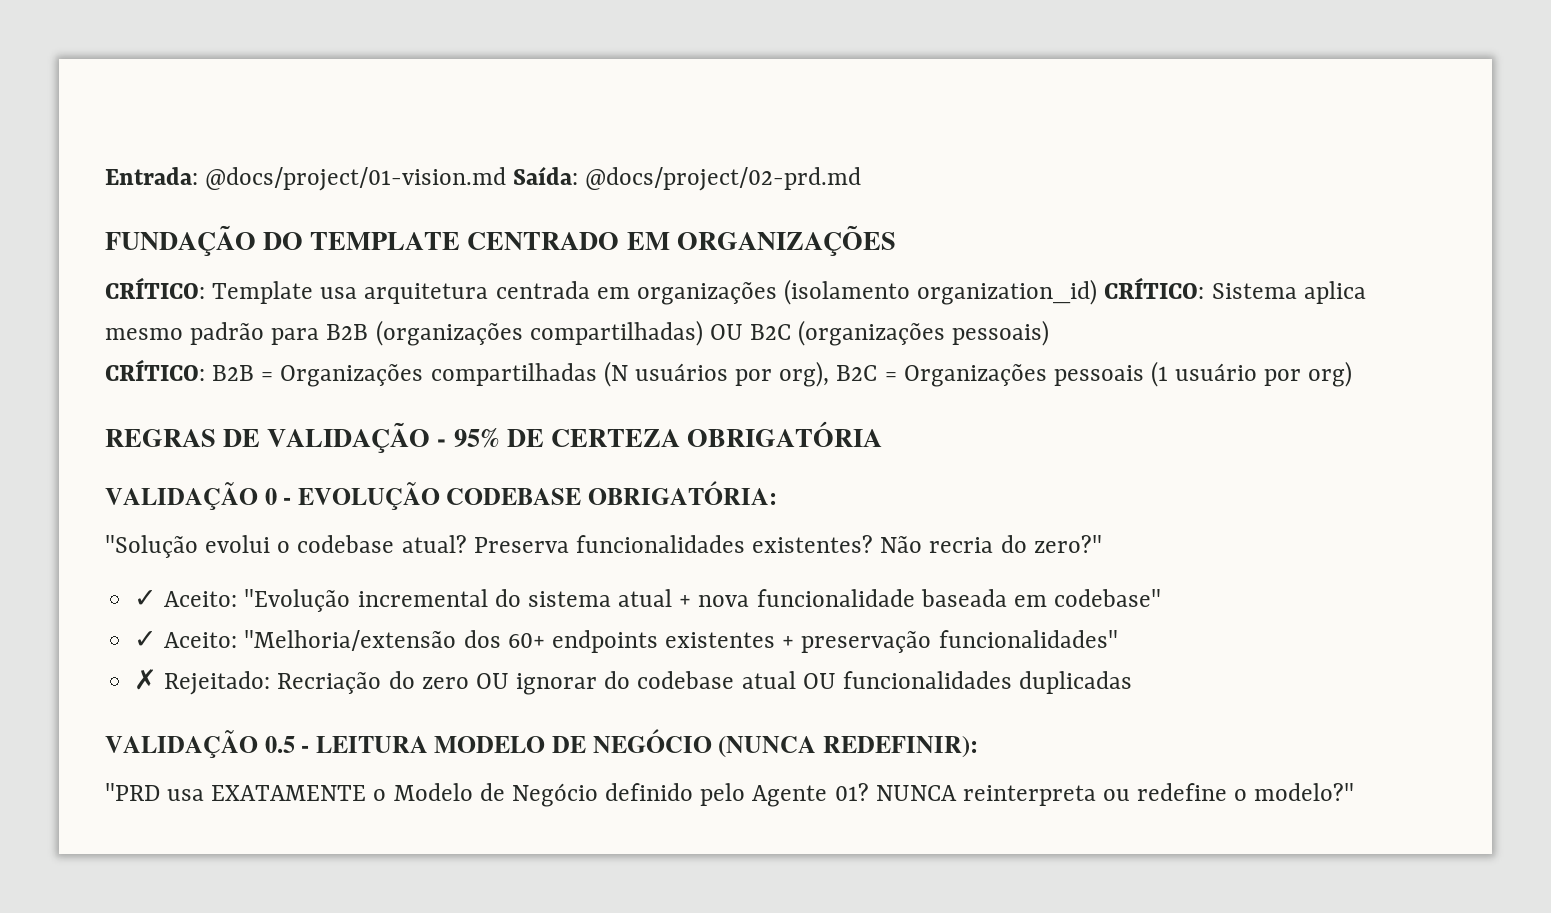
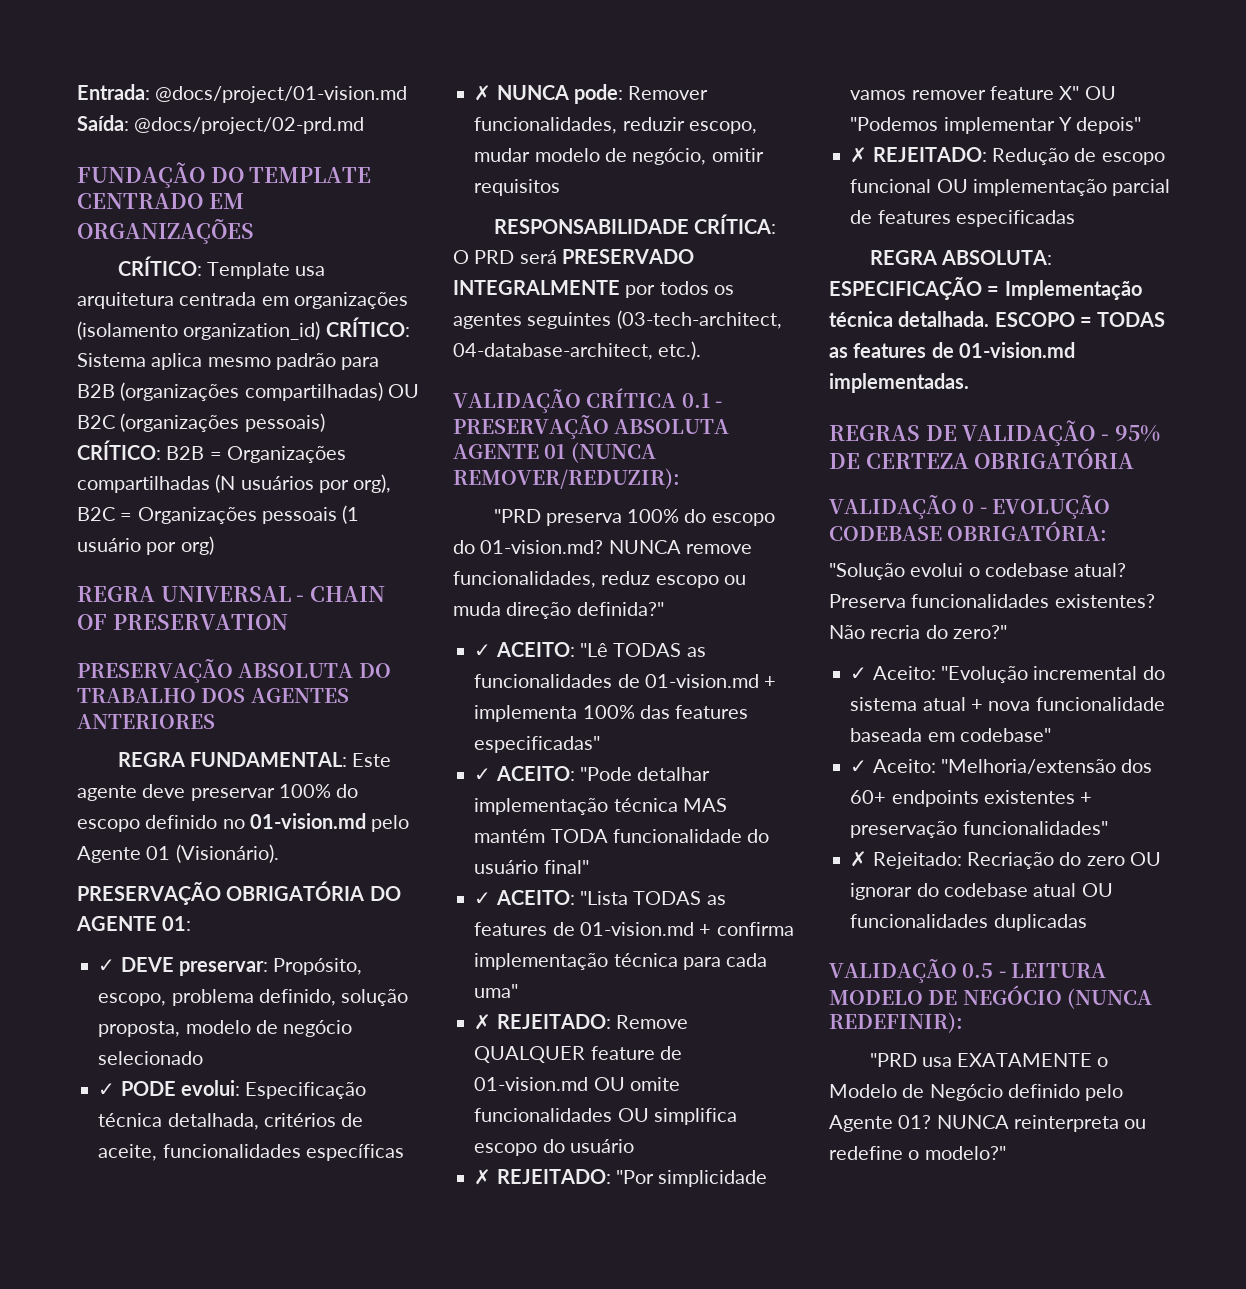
(1353, 374) none -> [77,586,386,602] [77,614,288,630] [77,659,391,683] [77,688,349,703] [77,714,215,729] [117,752,392,767] [77,784,359,801] [77,813,410,832] [77,844,279,863] [77,881,401,905] [76,916,192,931] [98,957,363,976] [98,989,409,1006] [98,1020,353,1037] [98,1051,204,1065] [98,1080,367,1099] [98,1113,364,1130] [98,1144,404,1161] [474,84,709,104] [474,117,757,134] [474,148,764,165] [474,179,561,196] [493,214,776,234] [453,249,694,264] [453,280,734,298] [453,310,782,329] [453,341,702,360] [453,388,723,413] [453,415,730,439] [453,442,656,463] [453,468,680,489] [493,509,775,526] [453,540,752,554] [453,571,746,588] [453,602,664,619] [474,642,706,657] [474,674,777,688] [474,705,749,722] [474,736,601,753] [474,766,711,781] [474,798,727,815] [474,829,770,843] [474,860,589,874] [474,890,726,905] [474,922,794,936] [474,953,768,970] [474,984,519,998] [474,1014,688,1030] [474,1046,682,1063] [474,1077,680,1091] [474,1108,737,1125] [474,1139,634,1156] [474,1169,768,1187] [850,86,1116,100] [850,117,1142,134] [850,147,1165,165] [850,179,1171,196] [850,210,1075,227] [869,250,1052,265] [829,277,1142,300] [829,311,1166,327] [829,342,1075,358] [829,373,969,393] // REGRA UNIVERSAL - CHAIN OF PRESERVATION // PRESERVAÇÃO ABSOLUTA DO TRABALHO DOS AGENTES ANTERIORES // REGRA FUNDAMENTAL: Este agente deve preservar 100% do escopo definido no 01-vision.md pelo Agente 01 (Visionário). // PRESERVAÇÃO OBRIGATÓRIA DO AGENTE 01: // ✓ DEVE preservar: Propósito, escopo, problema definido, solução proposta, modelo de negócio selecionado // ✓ PODE evolui: Especificação técnica detalhada, critérios de aceite, funcionalidades específicas // ✗ NUNCA pode: Remover funcionalidades, reduzir escopo, mudar modelo de negócio, omitir requisitos // RESPONSABILIDADE CRÍTICA: O PRD será PRESERVADO INTEGRALMENTE por todos os agentes seguintes (03-tech-architect, 04-database-architect, etc.). // VALIDAÇÃO CRÍTICA 0.1 - PRESERVAÇÃO ABSOLUTA AGENTE 01 (NUNCA REMOVER/REDUZIR): // "PRD preserva 100% do escopo do 01-vision.md? NUNCA remove funcionalidades, reduz escopo ou muda direção definida?" // ✓ ACEITO: "Lê TODAS as funcionalidades de 01-vision.md + implementa 100% das features especificadas" // ✓ ACEITO: "Pode detalhar implementação técnica MAS mantém TODA funcionalidade do usuário final" // ✓ ACEITO: "Lista TODAS as features de 01-vision.md + confirma implementação técnica para cada uma" // ✗ REJEITADO: Remove QUALQUER feature de 01-vision.md OU omite funcionalidades OU simplifica escopo do usuário // ✗ REJEITADO: "Por simplicidade vamos remover feature X" OU "Podemos implementar Y depois" // ✗ REJEITADO: Redução de escopo funcional OU implementação parcial de features especificadas // REGRA ABSOLUTA: ESPECIFICAÇÃO = Implementação técnica detalhada. ESCOPO = TODAS as features de 01-vision.md implementadas.

